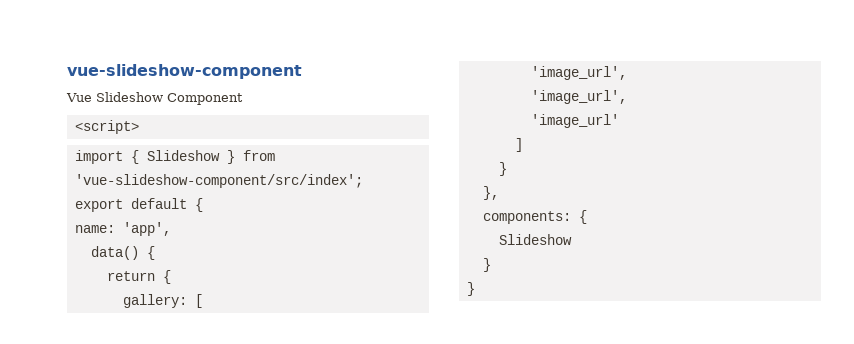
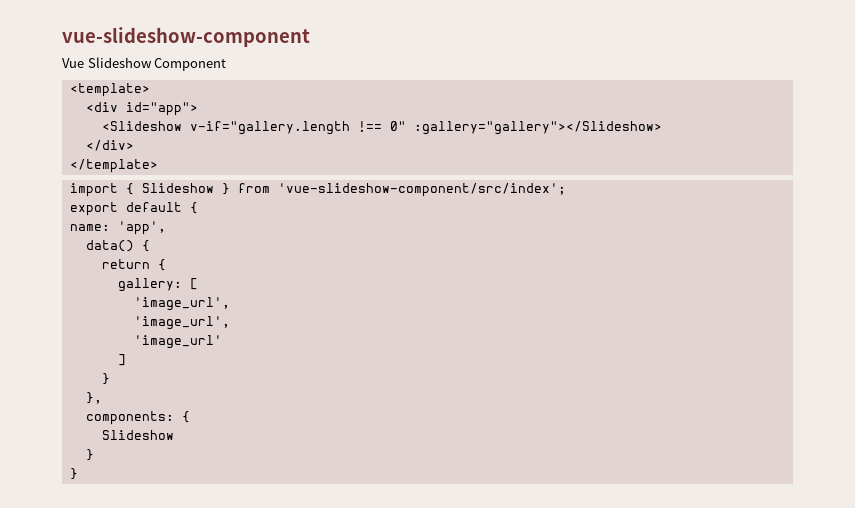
[74,120,139,134] <script> -> [69,83,150,97] [85,102,198,116] [101,121,662,135] [85,140,134,151] [69,159,158,173] <template> // <div id="app"> // <Slideshow v-if="gallery.length !== 0" :gallery="gallery"></Slideshow> // </div> // </template>

